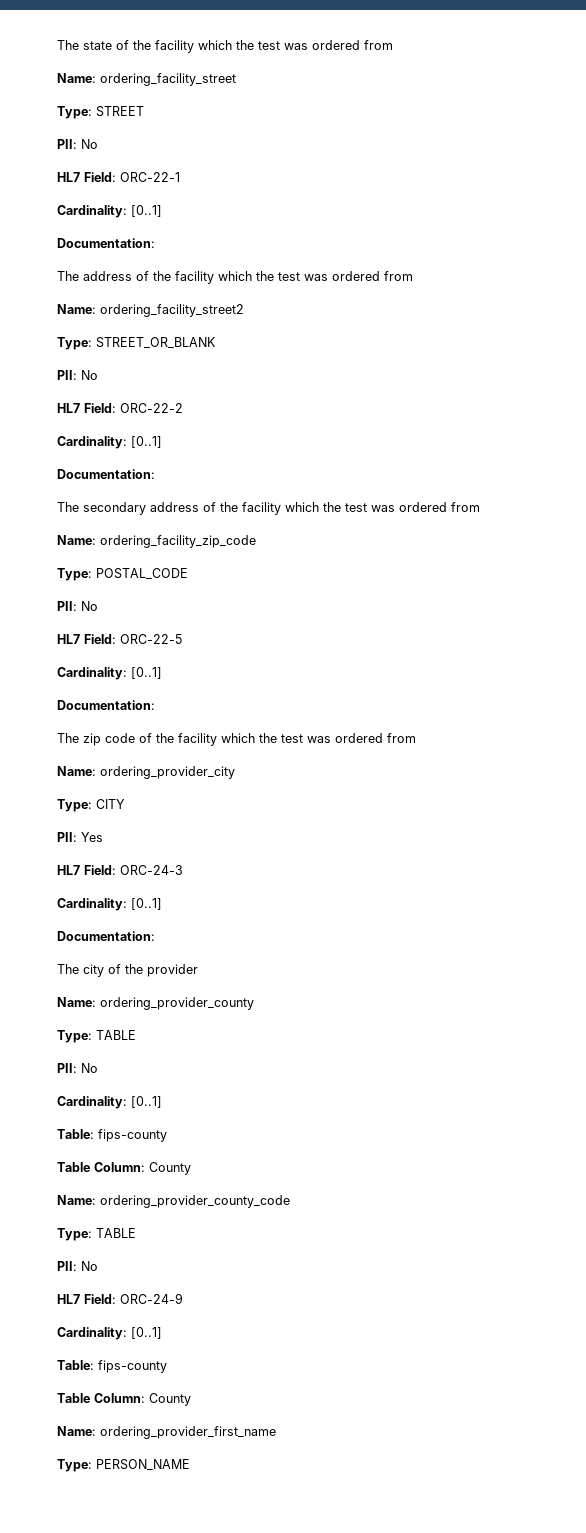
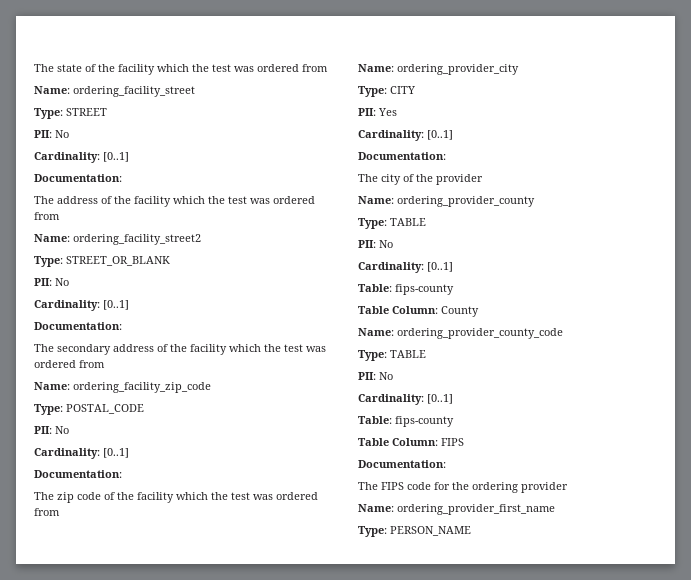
[57,172,180,182] // HL7 Field: ORC-22-1 -> (69, 134) none
[57,403,183,413] // HL7 Field: ORC-22-2 -> (69, 282) none
[57,634,182,644] // HL7 Field: ORC-22-5 -> (69, 430) none
[57,865,183,875] // HL7 Field: ORC-24-3 -> (397, 112) none
[57,1293,183,1304] [57,1327,162,1340] [57,1360,167,1373] [57,1393,191,1406] // HL7 Field: ORC-24-9 // Cardinality: [0..1] // Table: fips-county // Table Column: County -> [358,394,453,405] [358,416,454,427] [358,438,464,446] [358,460,446,468] [358,482,568,493] // Cardinality: [0..1] // Table: fips-county // Table Column: FIPS // Documentation: // The FIPS code for the ordering provider

